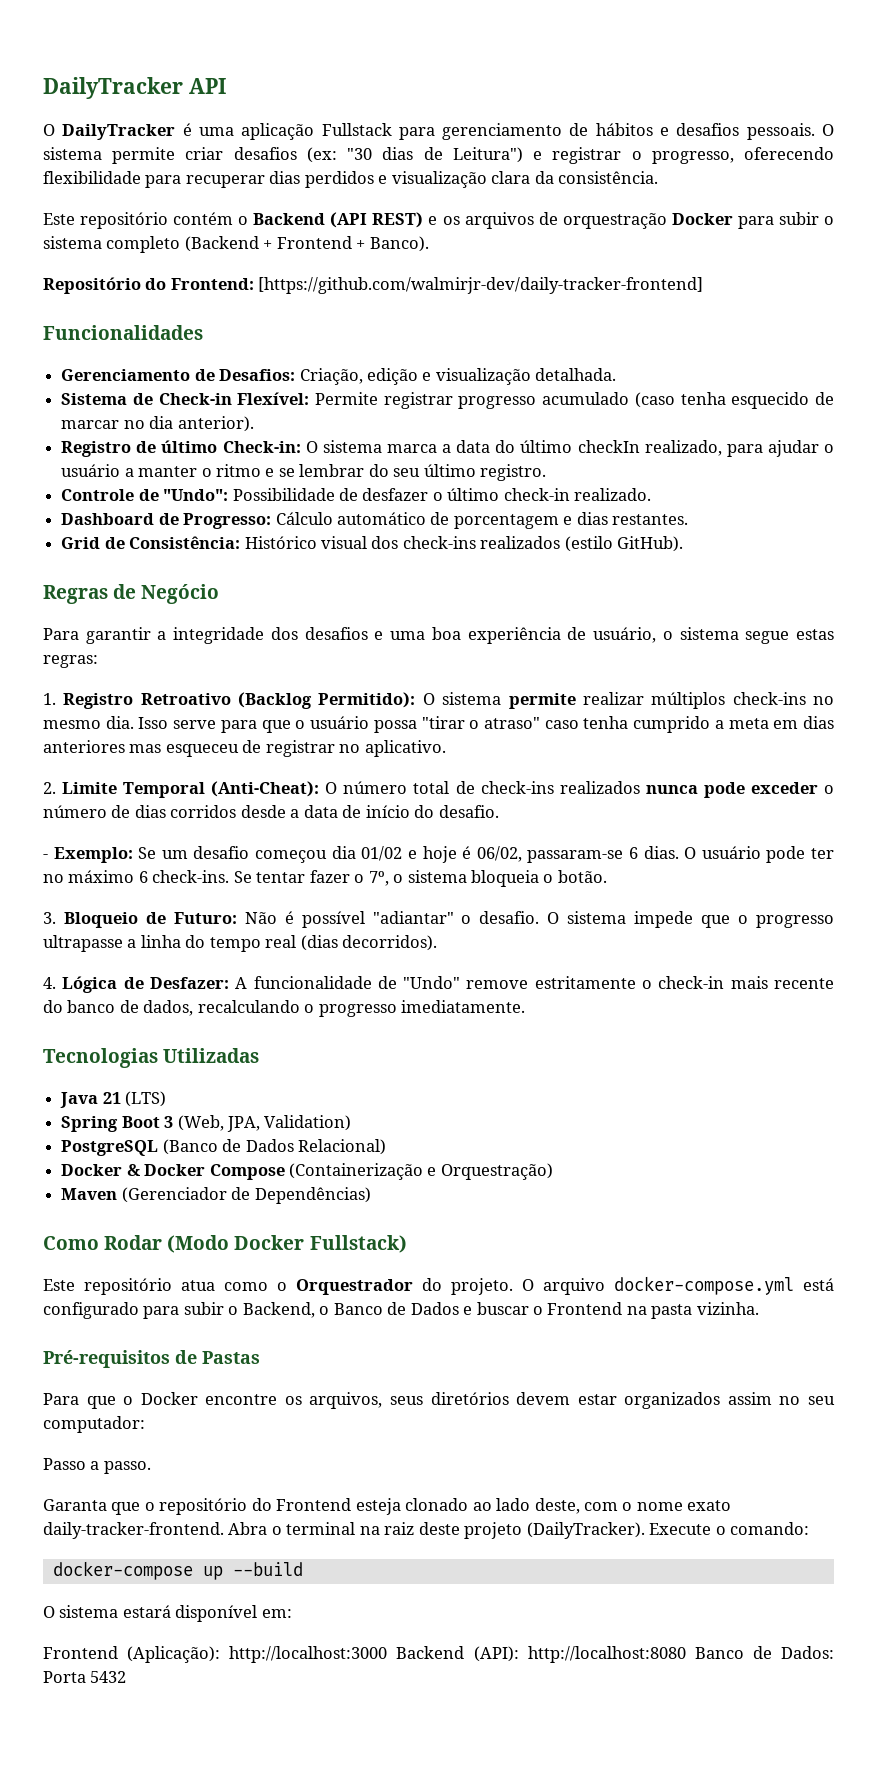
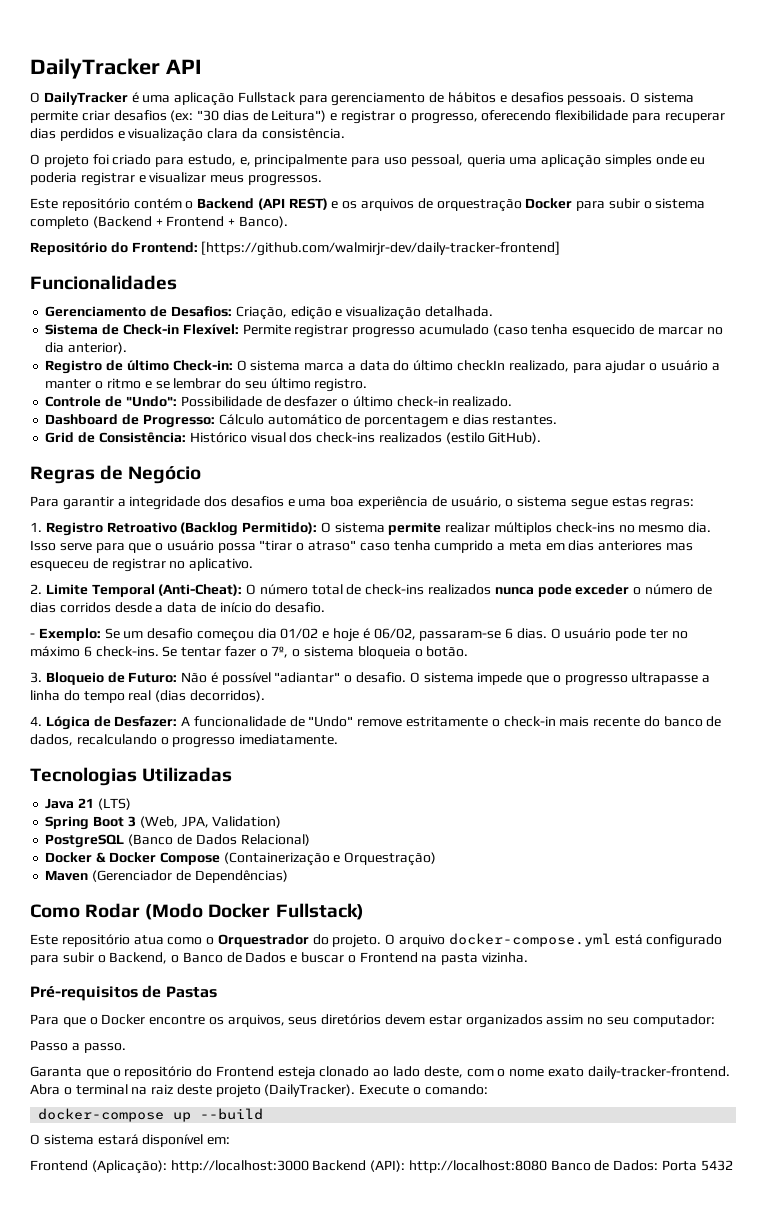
(659, 177) none -> [30,154,706,168] [30,172,322,186] // O projeto foi criado para estudo, e, principalmente para uso pessoal, queria uma aplicação simples onde eu poderia registrar e visualizar meus progressos.

